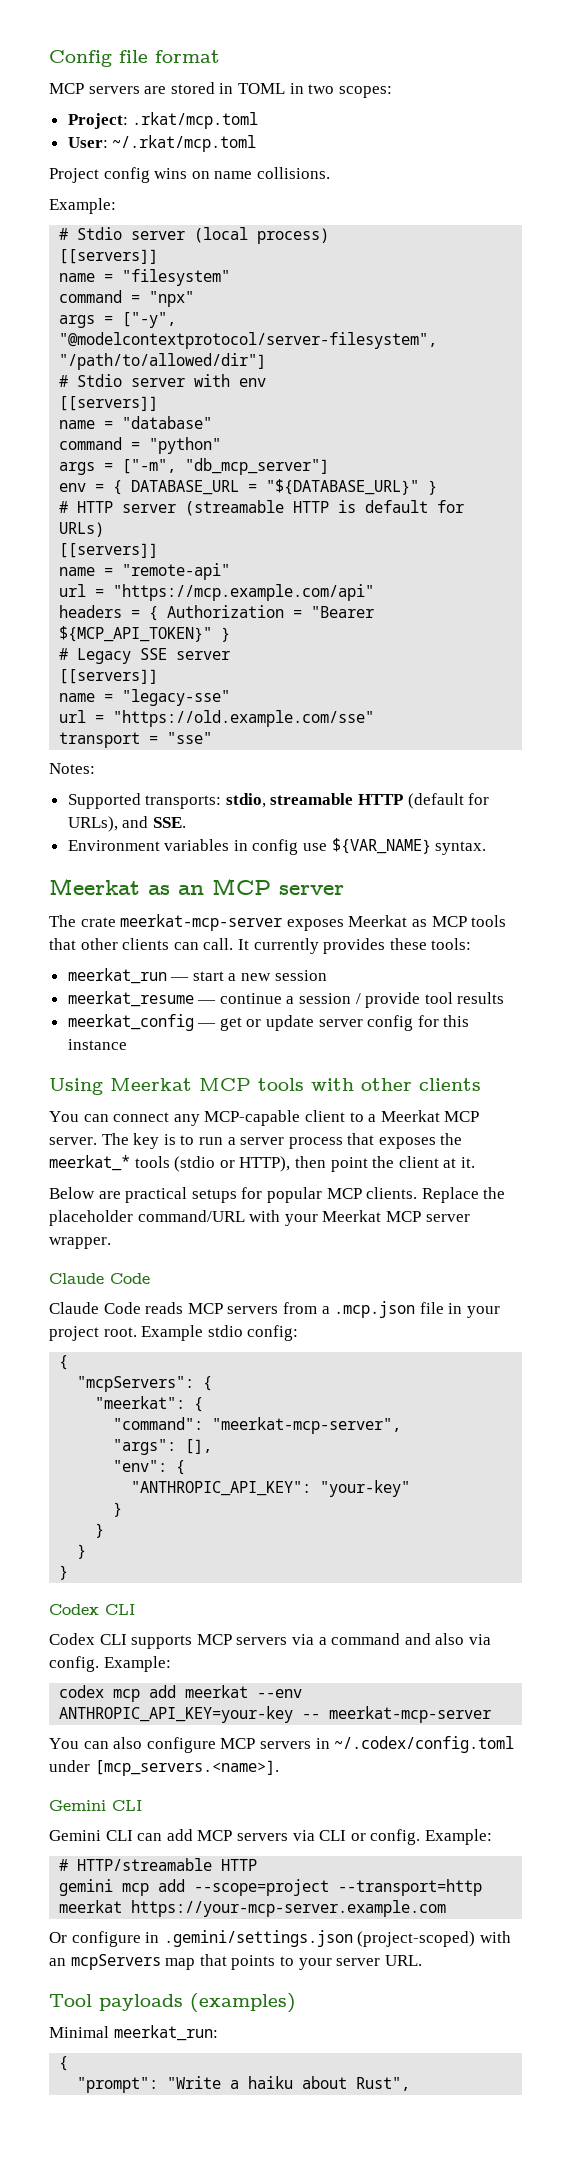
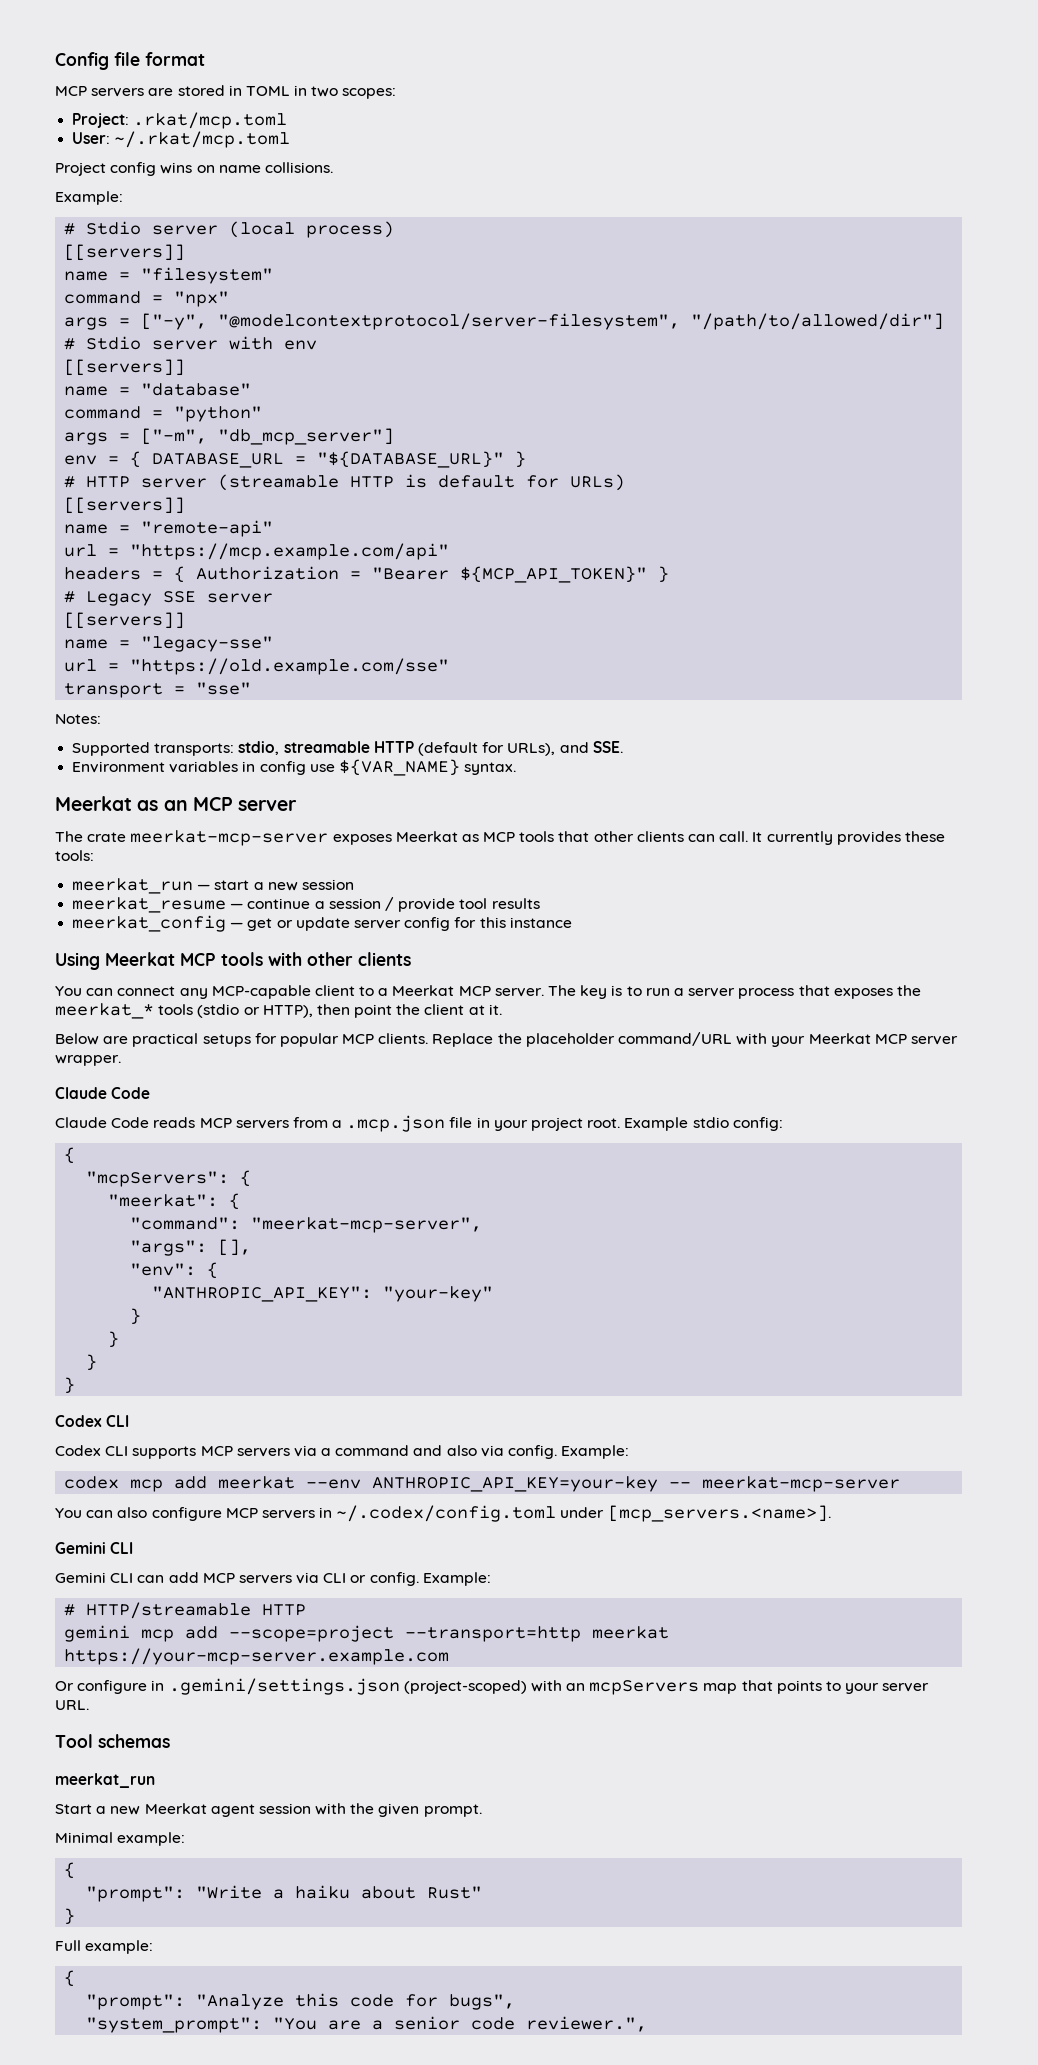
[99,1993,296,2013] payloads (examples) -> [98,1734,170,1748] [55,1773,155,1788] [55,1803,482,1817] schemas // meerkat_run // Start a new Meerkat agent session with the given prompt.
[113,2025,218,2041] meerkat_run: -> [117,1832,186,1846] example:
[356,2077,411,2091] Rust", -> [427,1886,483,1899] [64,1908,76,1925] [55,1940,154,1954] [64,1970,76,1987] [86,1993,516,2010] [86,2016,648,2033] Rust" // } // Full example: // { // "prompt": "Analyze this code for bugs", // "system_prompt": "You are a senior code reviewer.",

